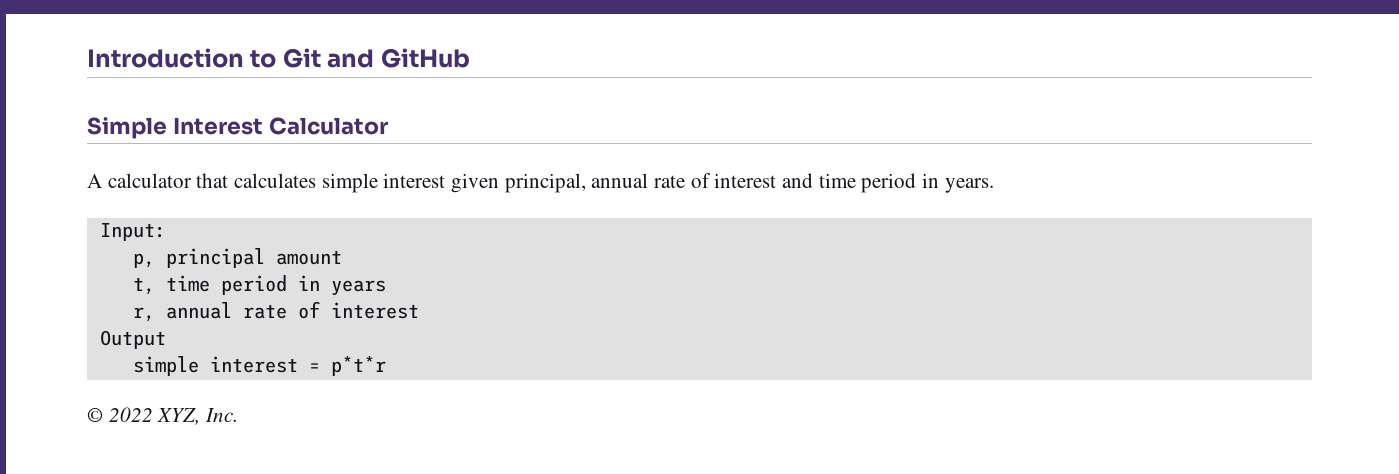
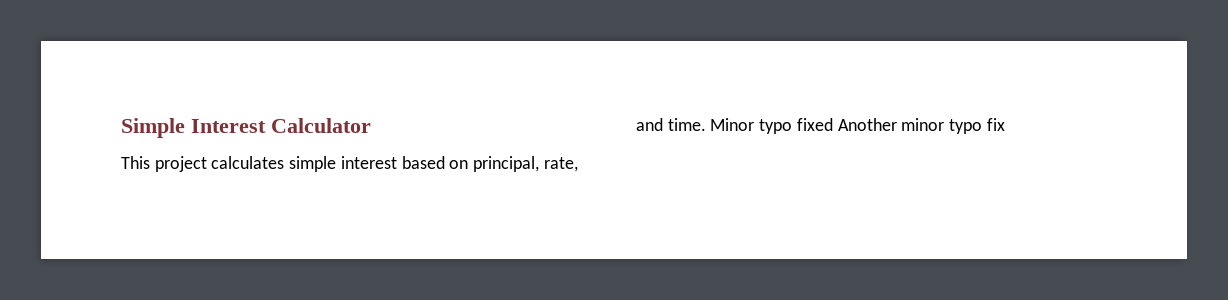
[87,48,470,68] [87,117,389,139] [87,173,994,193] [99,223,166,241] [132,248,342,268] [132,275,386,296] [132,301,419,322] [99,330,166,349] [132,356,386,376] [87,407,239,425] Introduction to Git and GitHub // Simple Interest Calculator // A calculator that calculates simple interest given principal, annual rate of interest and time period in years. // Input: // p, principal amount // t, time period in years // r, annual rate of interest // Output // simple interest = p*t*r // © 2022 XYZ, Inc. -> [121,118,371,138] [121,156,578,172] [636,118,1005,134] Simple Interest Calculator // This project calculates simple interest based on principal, rate, and time. Minor typo fixed Another minor typo fix

